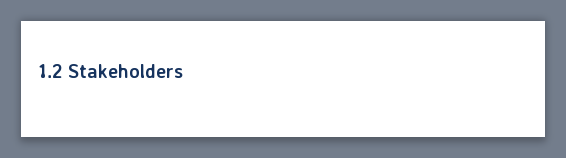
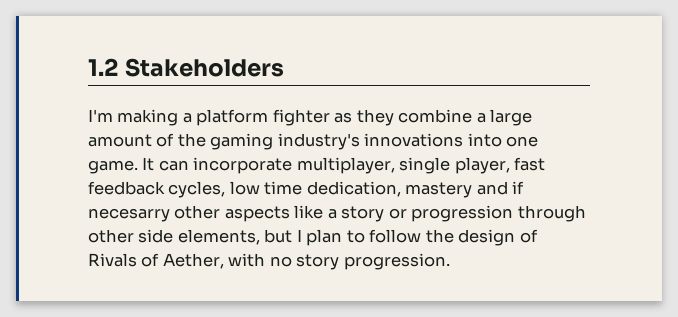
(183, 71) none -> [88,109,533,126] [88,133,539,150] [88,157,546,174] [88,181,525,198] [88,205,586,222] [88,229,538,246] [88,253,450,270] // I'm making a platform fighter as they combine a large amount of the gaming industry's innovations into one game. It can incorporate multiplayer, single player, fast feedback cycles, low time dedication, mastery and if necesarry other aspects like a story or progression through other side elements, but I plan to follow the design of Rivals of Aether, with no story progression.

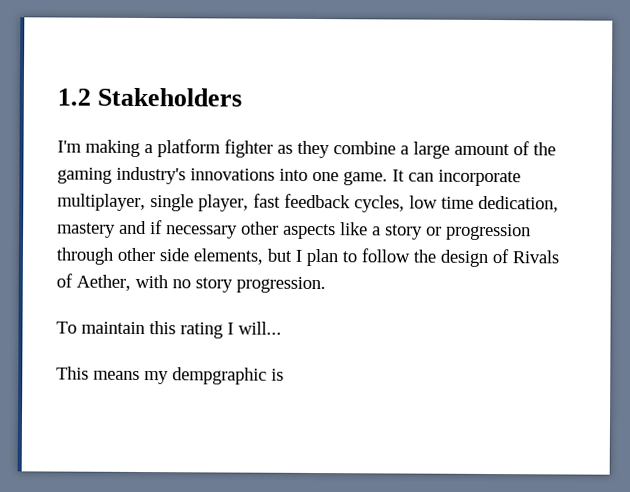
[88,208,170,222] necesarry -> [166,225,238,239] necessary
(450, 261) none -> [56,321,282,339] [56,366,284,385] // To maintain this rating I will... // This means my dempgraphic is

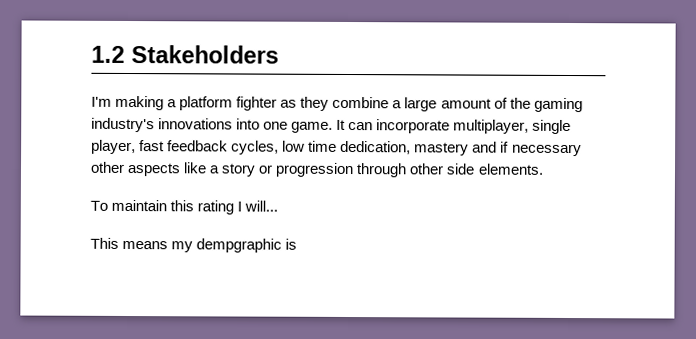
[193,248,559,267] [56,273,326,294] elements, but I plan to follow the design of Rivals of Aether, with no story progression. -> [477,163,544,175] elements.

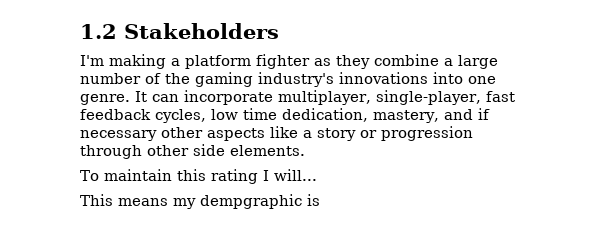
[440,98,492,109] amount -> [80,73,141,84] number
[291,121,334,133] game. -> [80,94,130,105] genre.
[532,119,572,135] [91,139,136,155] single player, -> [375,90,481,105] single-player,
[414,142,470,156] mastery -> [373,110,439,123] mastery,

